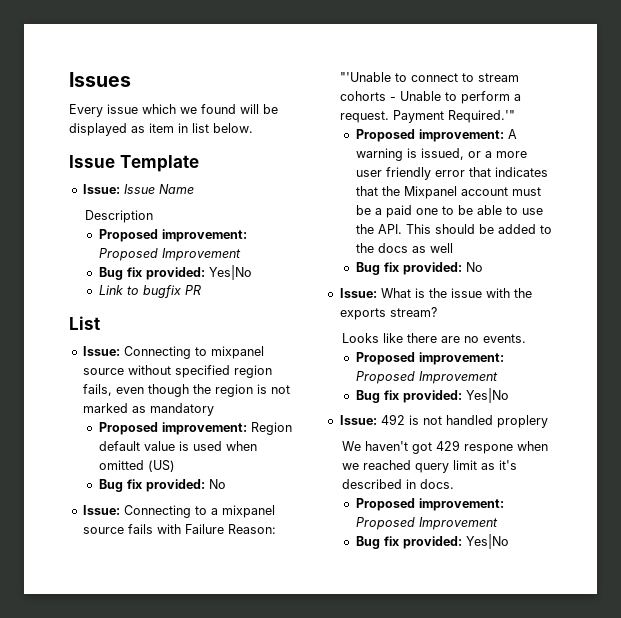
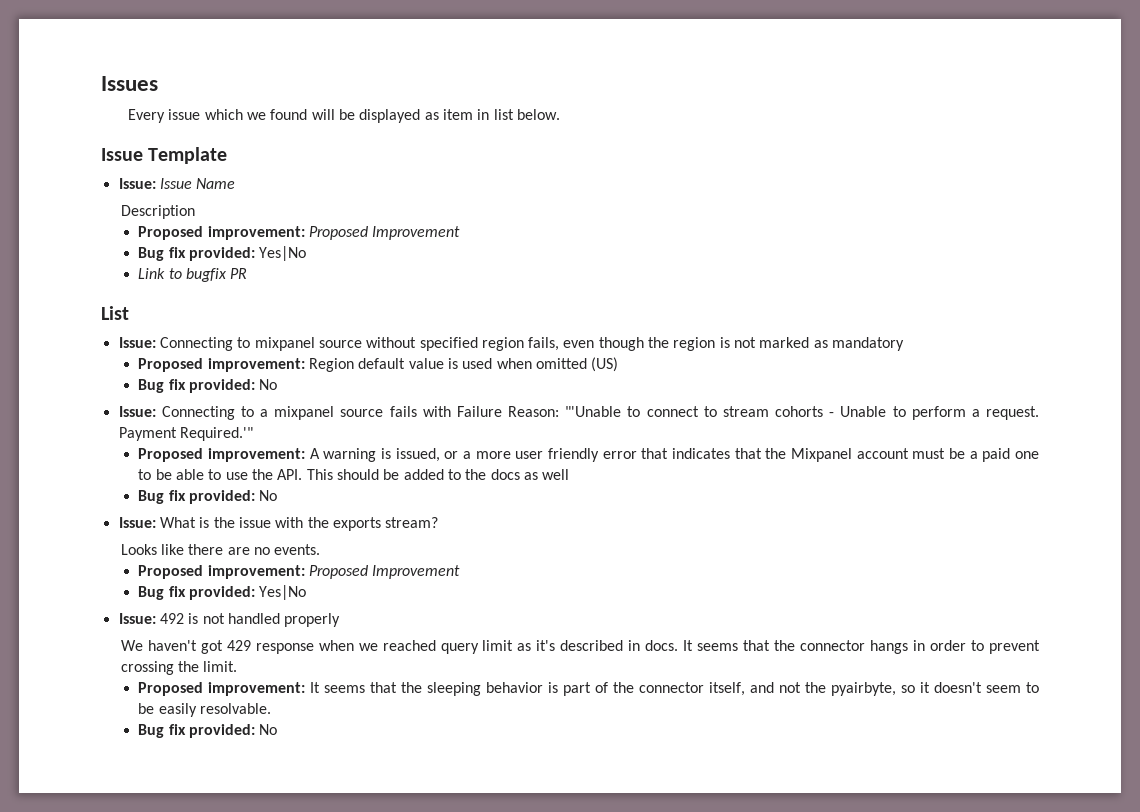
[496,415,548,428] proplery -> [284,613,341,627] properly
[463,444,513,454] respone -> [255,643,314,654] response
[355,498,504,511] [355,517,498,530] [355,534,509,549] // Proposed improvement: Proposed Improvement // Bug fix provided: Yes|No -> [683,640,1040,654] [120,661,238,675] [138,682,1039,696] [138,703,272,717] [138,724,278,738] It seems that the connector hangs in order to prevent crossing the limit. // Proposed improvement: It seems that the sleeping behavior is part of the connector itself, and not the pyairbyte, so it doesn't seem to be easily resolvable. // Bug fix provided: No

